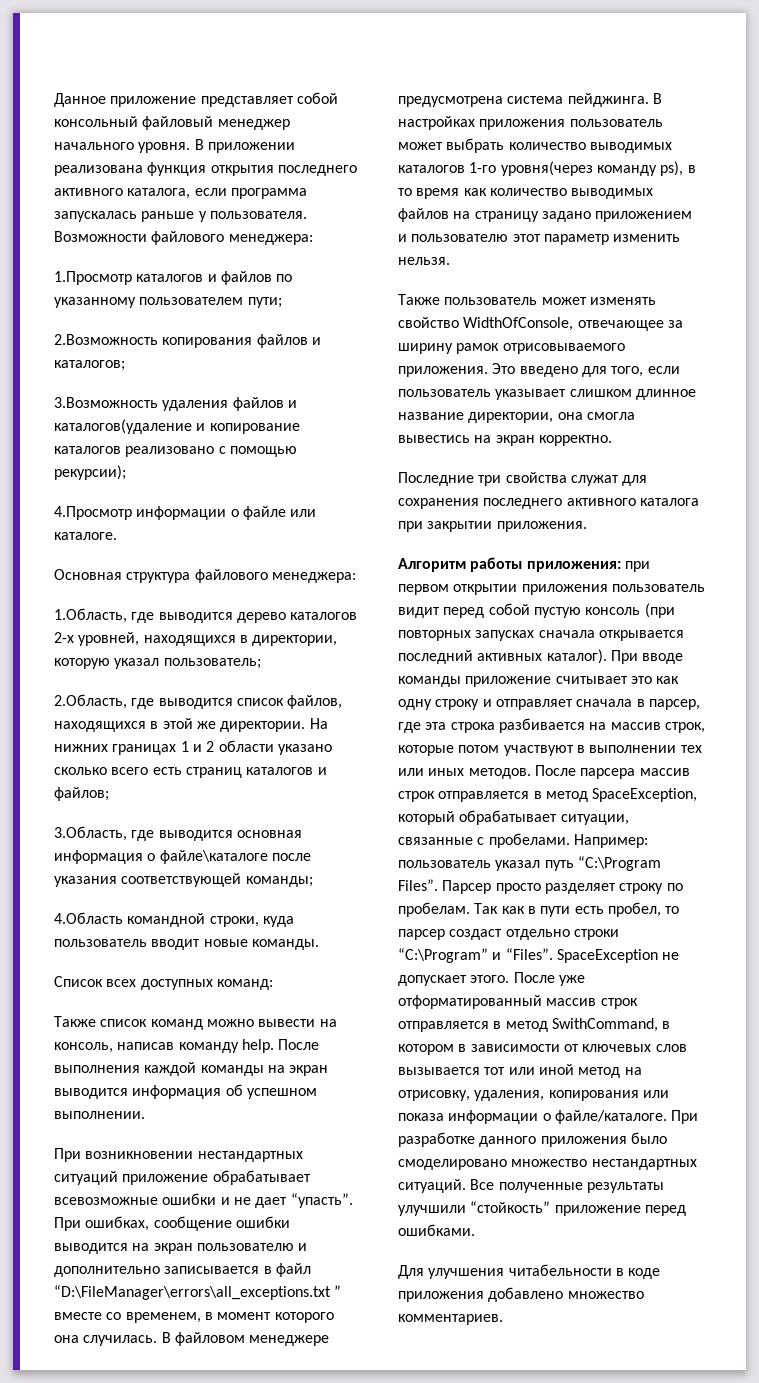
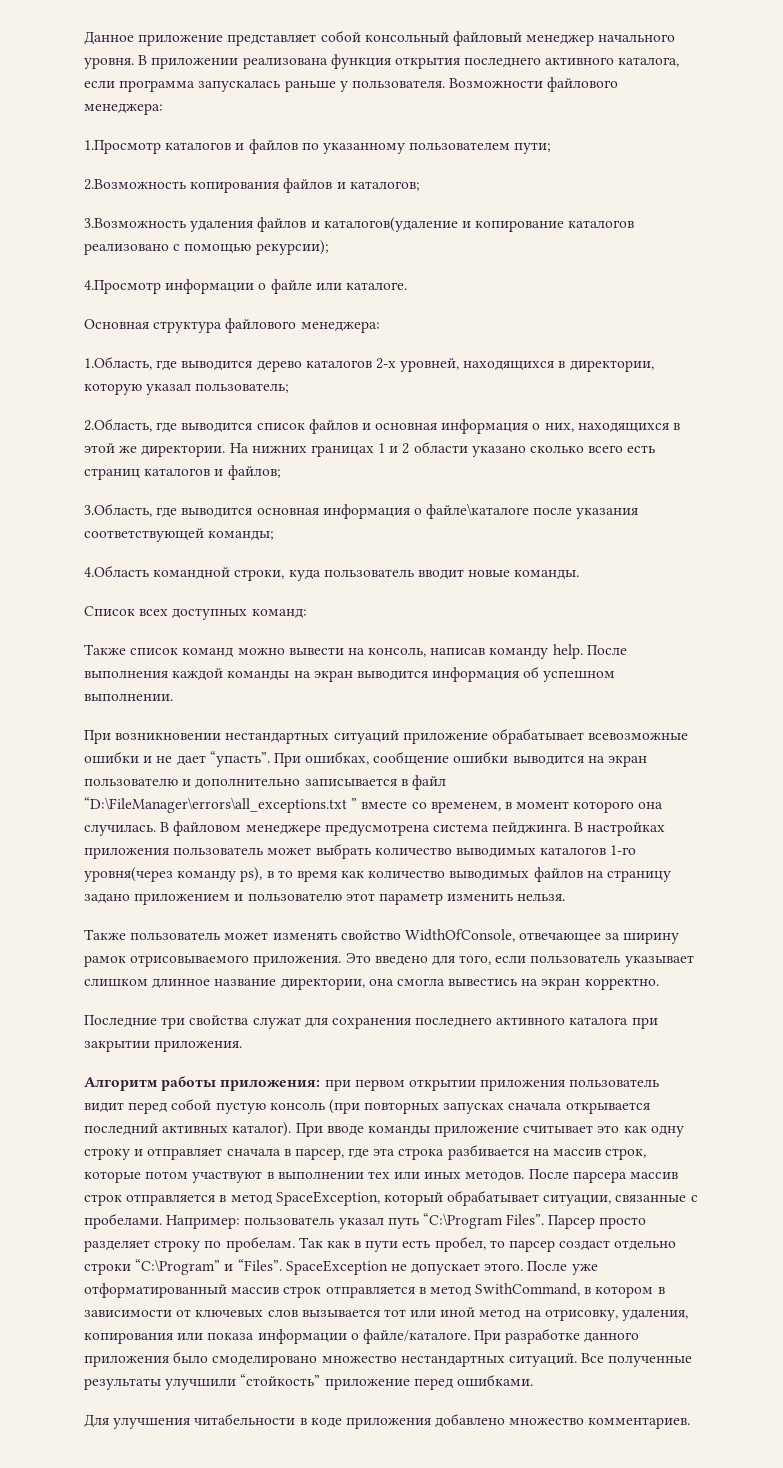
[287,695,343,709] файлов, -> [308,419,574,434] файлов и основная информация о них,

